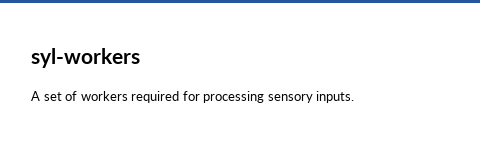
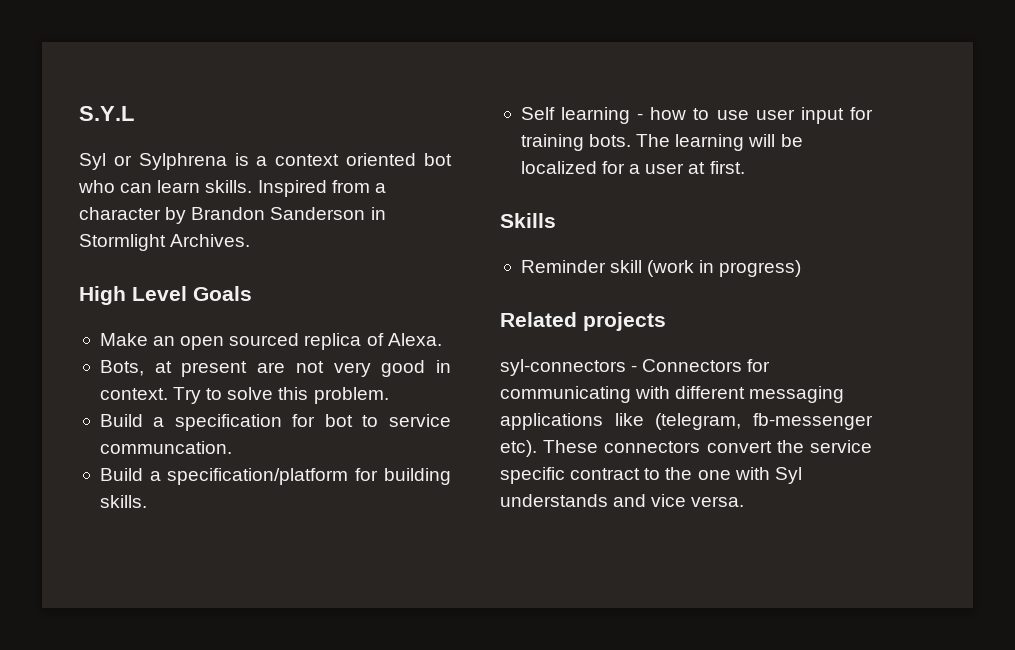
[31,48,140,68] [31,91,355,103] syl-workers // A set of workers required for processing sensory inputs. -> [79,106,134,121] [79,153,453,170] [78,180,386,197] [79,207,386,224] [79,234,251,251] [79,286,252,305] [99,333,442,350] [99,360,451,377] [99,387,389,404] [99,414,451,431] [99,441,232,454] [99,468,452,485] [99,495,147,508] [520,107,873,124] [520,134,803,151] [520,161,745,174] [500,213,556,228] [520,260,802,277] [500,312,666,331] [500,359,771,376] [500,386,845,403] [500,413,873,430] [500,440,872,457] [500,467,802,484] [500,494,745,507] S.Y.L // Syl or Sylphrena is a context oriented bot who can learn skills. Inspired from a character by Brandon Sanderson in Stormlight Archives. // High Level Goals // Make an open sourced replica of Alexa. // Bots, at present are not very good in context. Try to solve this problem. // Build a specification for bot to service communcation. // Build a specification/platform for building skills. // Self learning - how to use user input for training bots. The learning will be localized for a user at first. // Skills // Reminder skill (work in progress) // Related projects // syl-connectors - Connectors for communicating with different messaging applications like (telegram, fb-messenger etc). These connectors convert the service specific contract to the one with Syl understands and vice versa.

